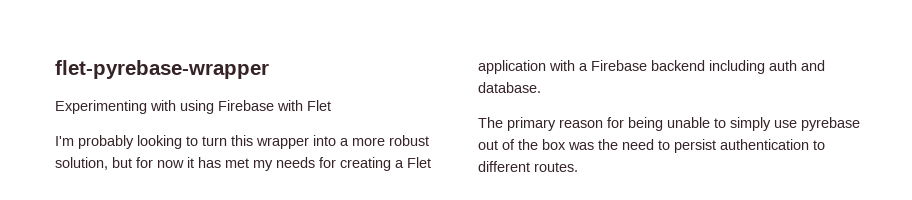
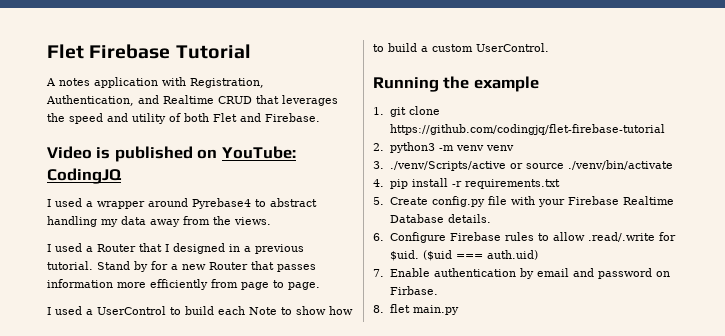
[55,60,269,79] [55,100,331,114] [55,135,429,149] [55,157,431,171] [478,60,825,74] [478,82,541,93] [478,117,860,131] [478,139,825,153] [478,161,578,172] flet-pyrebase-wrapper // Experimenting with using Firebase with Flet // I'm probably looking to turn this wrapper into a more robust solution, but for now it has met my needs for creating a Flet application with a Firebase backend including auth and database. // The primary reason for being unable to simply use pyrebase out of the box was the need to persist authentication to different routes. -> [47,44,251,59] [46,77,264,88] [46,95,338,106] [47,113,320,124] [47,146,296,162] [47,168,122,184] [47,198,317,209] [47,216,271,227] [47,243,304,254] [47,261,316,272] [47,279,320,290] [47,306,353,315] [373,43,549,52] [373,76,539,92] [373,106,440,117] [389,124,665,135] [373,142,514,153] [373,160,673,171] [373,178,560,189] [373,196,674,207] [389,214,491,223] [373,232,676,243] [389,250,538,261] [373,268,670,279] [389,286,438,295] [373,304,459,315] Flet Firebase Tutorial // A notes application with Registration, Authentication, and Realtime CRUD that leverages the speed and utility of both Flet and Firebase. // Video is published on YouTube: CodingJQ // I used a wrapper around Pyrebase4 to abstract handling my data away from the views. // I used a Router that I designed in a previous tutorial. Stand by for a new Router that passes information more efficiently from page to page. // I used a UserControl to build each Note to show how to build a custom UserControl. // Running the example // 1. git clone https://github.com/codingjq/flet-firebase-tutorial // 2. python3 -m venv venv // 3. ./venv/Scripts/active or source ./venv/bin/activate // 4. pip install -r requirements.txt // 5. Create config.py file with your Firebase Realtime Database details. // 6. Configure Firebase rules to allow .read/.write for $uid. ($uid === auth.uid) // 7. Enable authentication by email and password on Firbase. // 8. flet main.py

